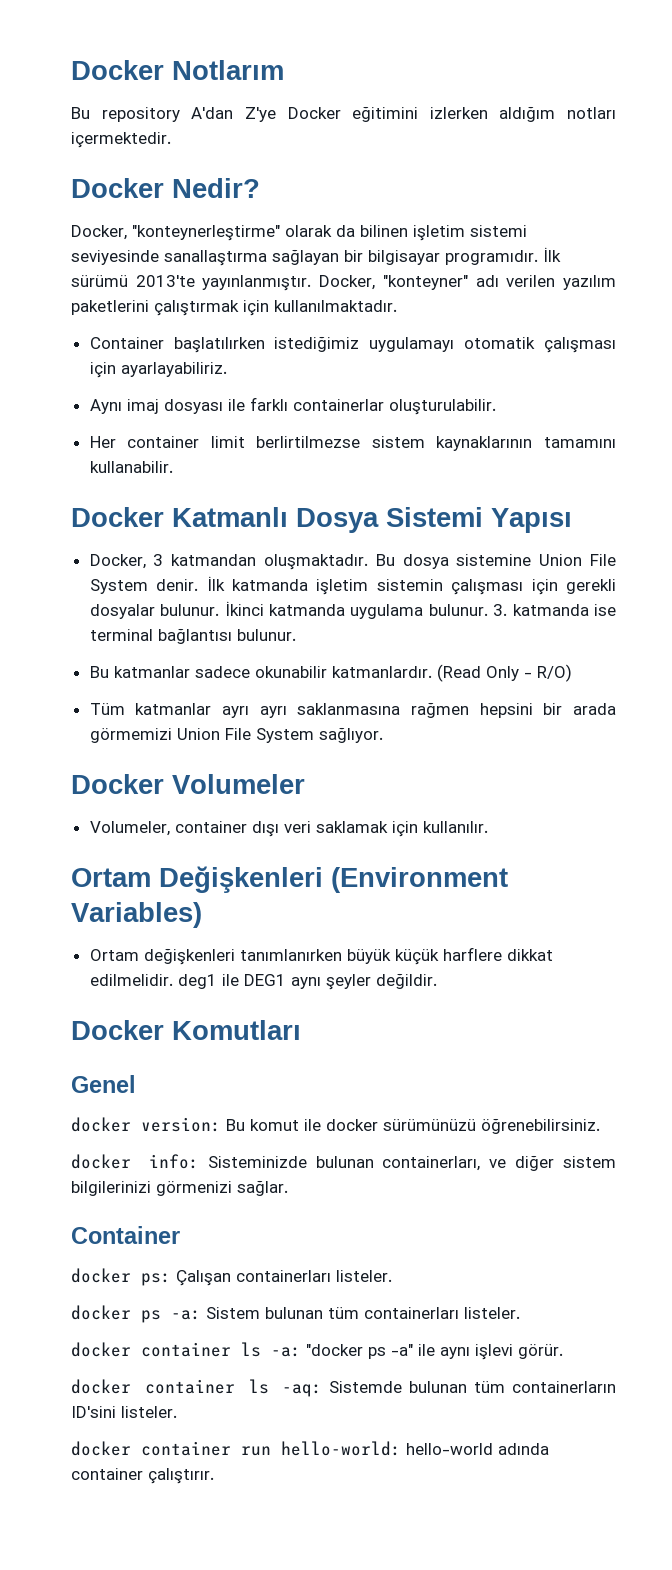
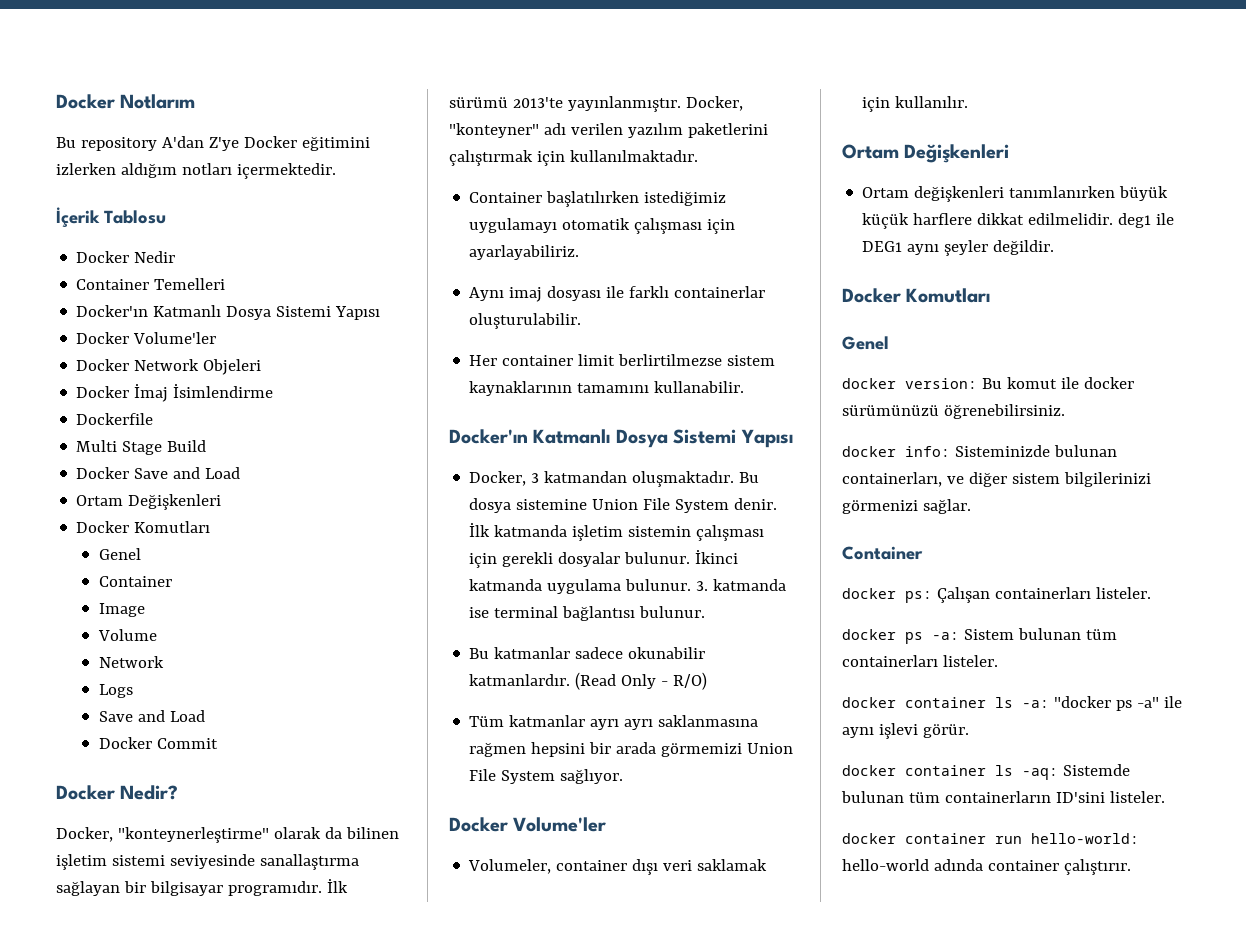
(171, 140) none -> [56,207,166,228] [76,251,176,263] [76,278,226,290] [76,305,381,320] [76,332,217,344] [76,359,262,375] [76,384,274,402] [76,413,154,425] [76,440,207,455] [76,467,241,479] [76,494,222,510] [76,521,211,533] [98,548,141,560] [98,576,172,587] [98,603,145,617] [97,629,157,641] [98,656,164,668] [98,684,133,698] [98,710,205,722] [98,737,218,749] // İçerik Tablosu // Docker Nedir // Container Temelleri // Docker'ın Katmanlı Dosya Sistemi Yapısı // Docker Volume'ler // Docker Network Objeleri // Docker İmaj İsimlendirme // Dockerfile // Multi Stage Build // Docker Save and Load // Ortam Değişkenleri // Docker Komutları // Genel // Container // Image // Volume // Network // Logs // Save and Load // Docker Commit
[71,507,164,527] Docker -> [449,429,528,444] Docker'ın
[172,774,305,794] Volumeler -> [513,817,607,832] Volume'ler
[331,867,508,893] [71,902,202,928] (Environment Variables) -> (1010, 153) none

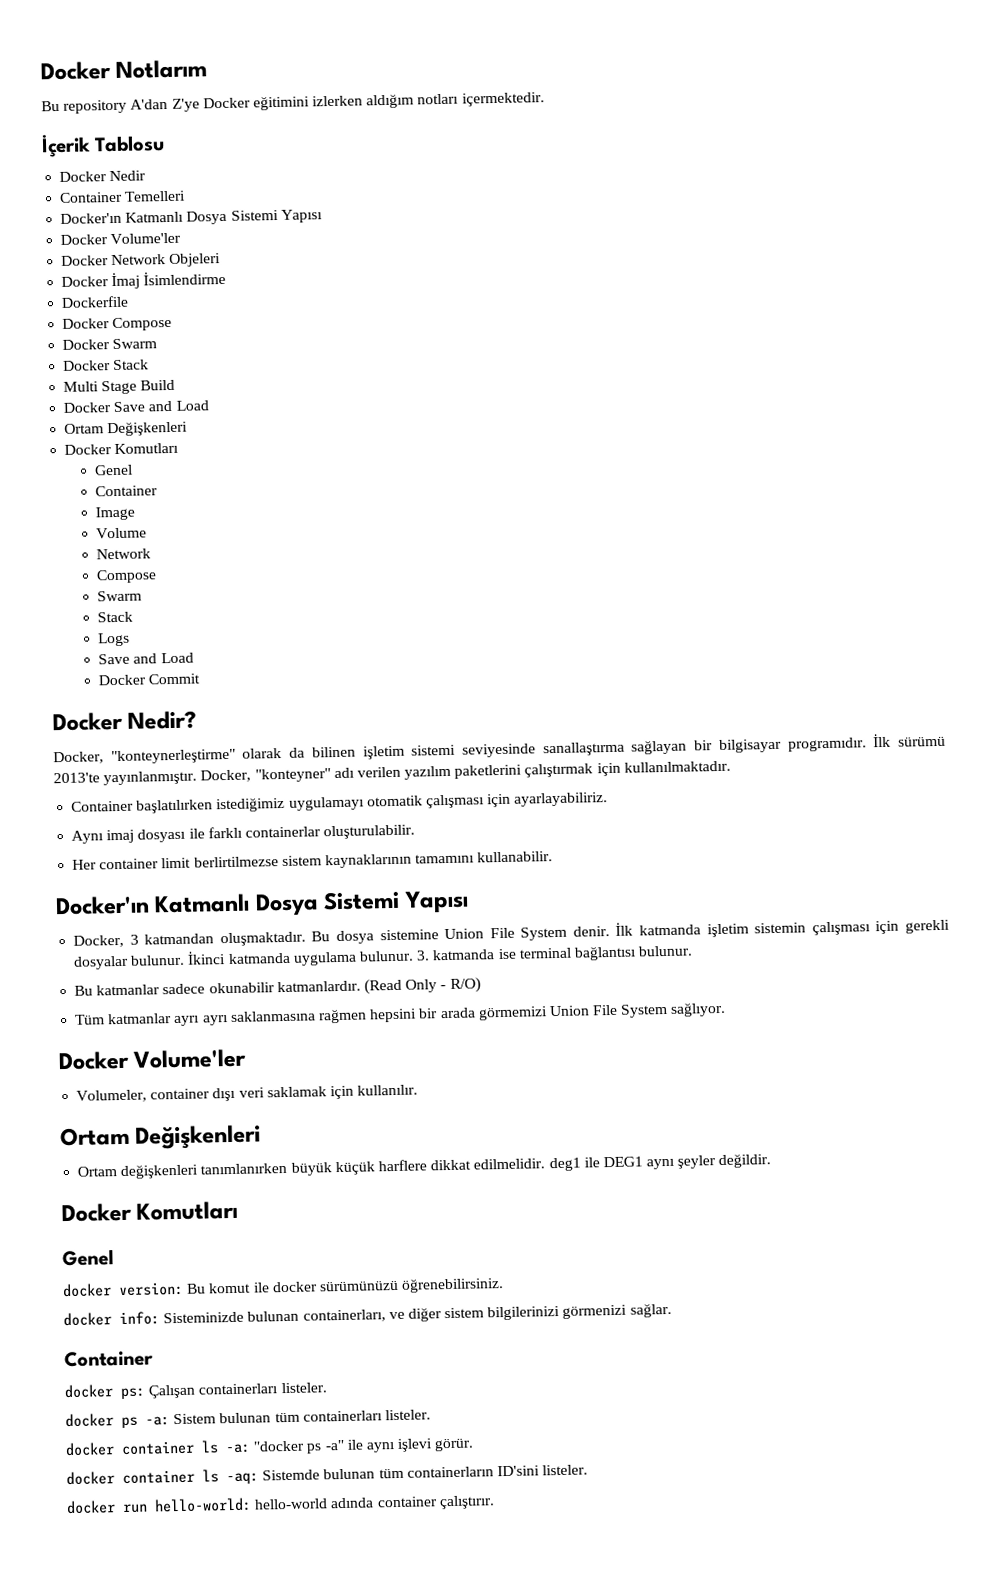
(154, 419) none -> [62,316,173,332] [62,338,158,350] [63,359,150,371] // Docker Compose // Docker Swarm // Docker Stack
(164, 662) none -> [96,569,158,584] [97,590,143,602] [97,611,134,623] // Compose // Swarm // Stack
[905,833,986,844] container -> (116, 1507) none

